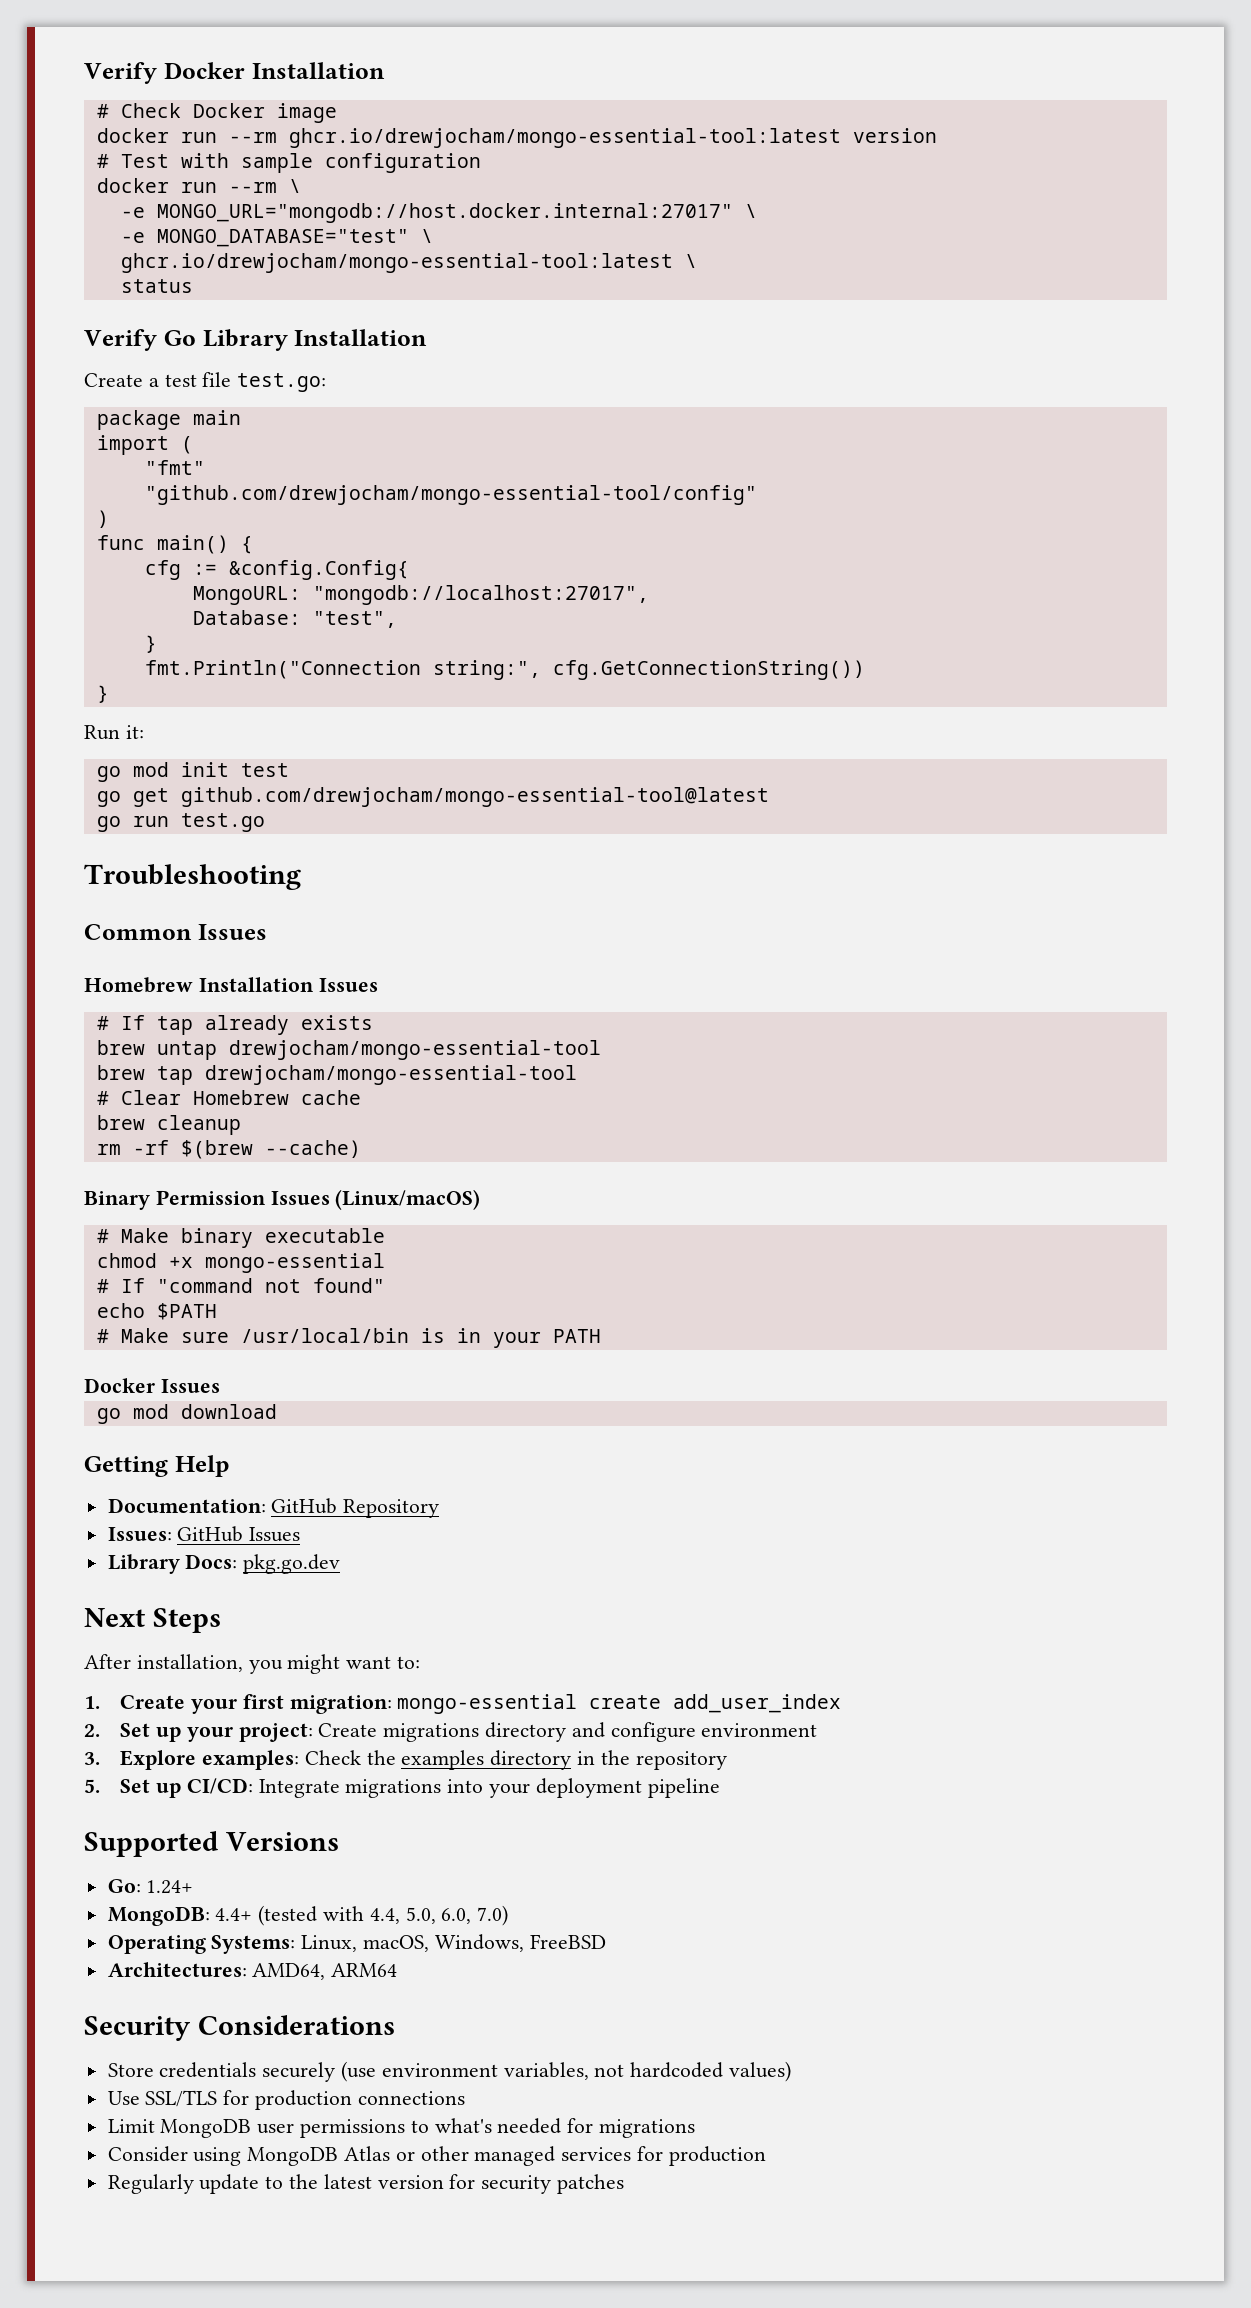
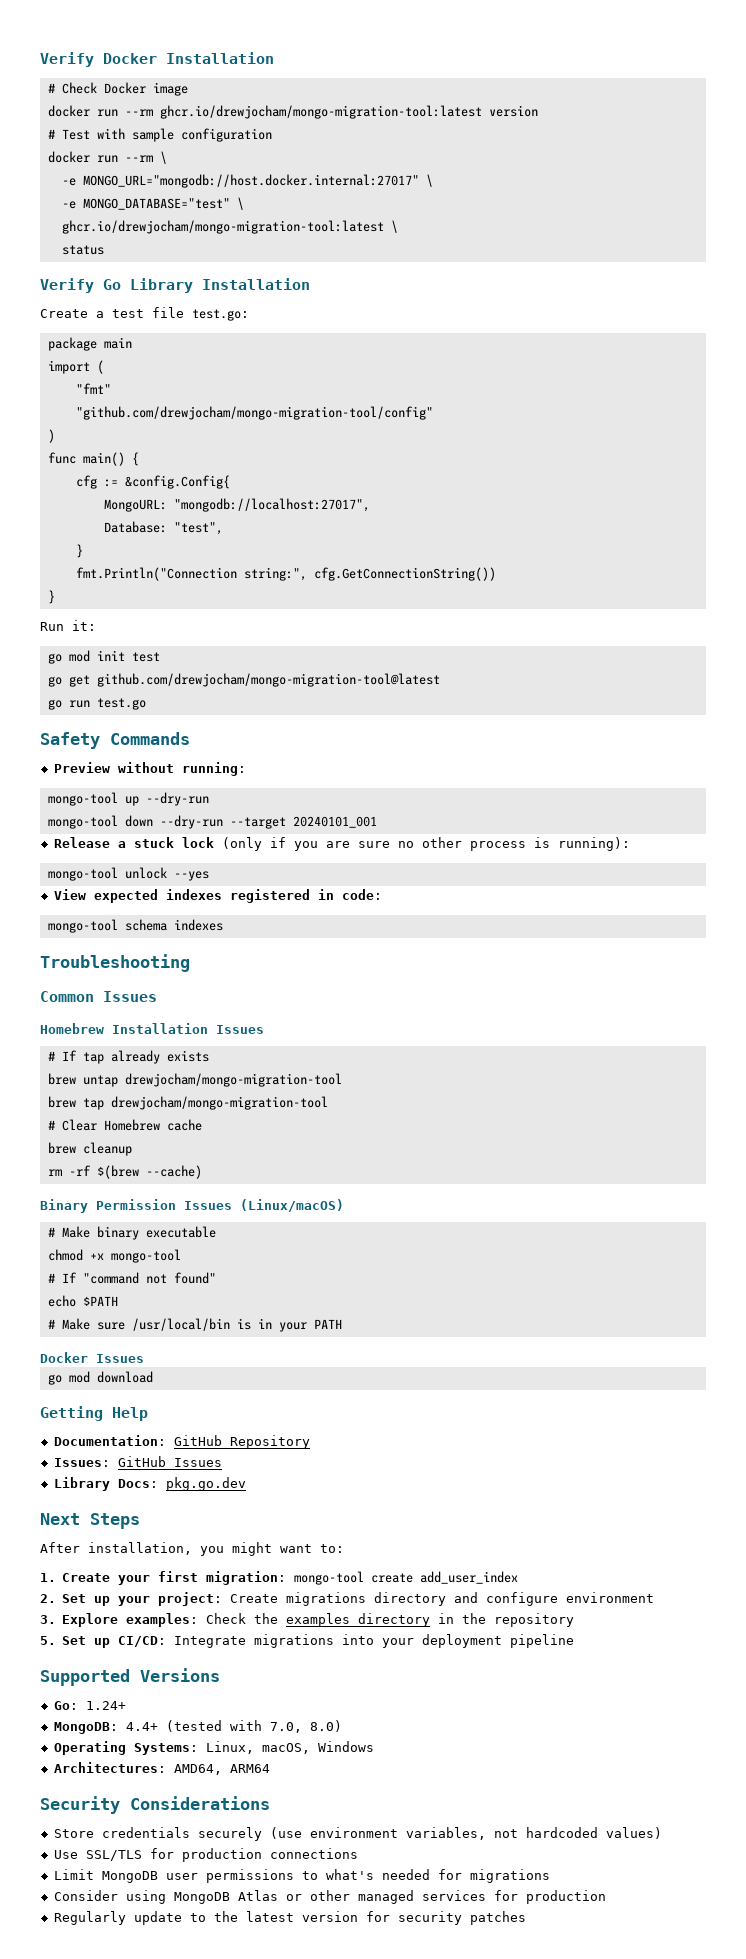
[288,128,841,148] ghcr.io/drewjocham/mongo-essential-tool:latest -> [159,105,482,119] ghcr.io/drewjocham/mongo-migration-tool:latest
[120,253,673,273] ghcr.io/drewjocham/mongo-essential-tool:latest -> [61,220,384,234] ghcr.io/drewjocham/mongo-migration-tool:latest
[144,485,757,505] "github.com/drewjocham/mongo-essential-tool/config" -> [75,406,433,420] "github.com/drewjocham/mongo-migration-tool/config"
[180,787,769,807] github.com/drewjocham/mongo-essential-tool@latest -> [96,673,440,687] github.com/drewjocham/mongo-migration-tool@latest
(265, 822) none -> [40,732,190,749] [53,762,246,776] [47,792,209,806] [47,815,377,829] [53,837,630,851] [47,867,209,881] [53,889,382,903] [47,919,223,933] // Safety Commands // Preview without running: // mongo-tool up --dry-run // mongo-tool down --dry-run --target 20240101_001 // Release a stuck lock (only if you are sure no other process is running): // mongo-tool unlock --yes // View expected indexes registered in code: // mongo-tool schema indexes
[228,1040,601,1060] drewjocham/mongo-essential-tool -> [124,1073,342,1087] drewjocham/mongo-migration-tool
[204,1065,577,1085] drewjocham/mongo-essential-tool -> [110,1096,328,1110] drewjocham/mongo-migration-tool
[204,1253,385,1273] mongo-essential -> [110,1249,181,1263] mongo-tool
[397,1694,578,1714] mongo-essential -> [294,1571,365,1585] mongo-tool
[369,1905,509,1926] 4.4, 5.0, 6.0, 7.0) -> [269,1720,342,1733] 7.0, 8.0)
[434,1934,606,1952] Windows, FreeBSD -> [317,1741,374,1752] Windows

